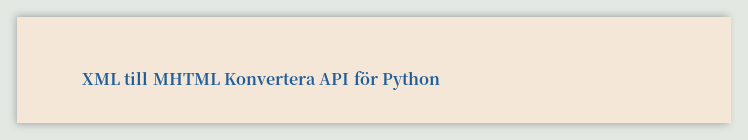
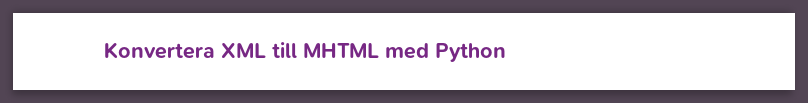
(82, 79) none -> [104,42,215,59] Konvertera
[223,71,378,85] Konvertera API för -> [385,43,429,59] med

